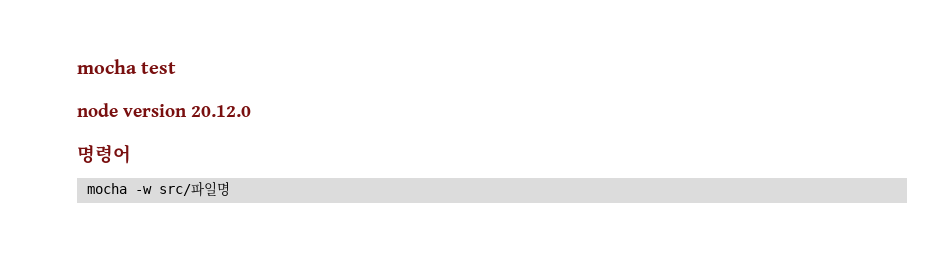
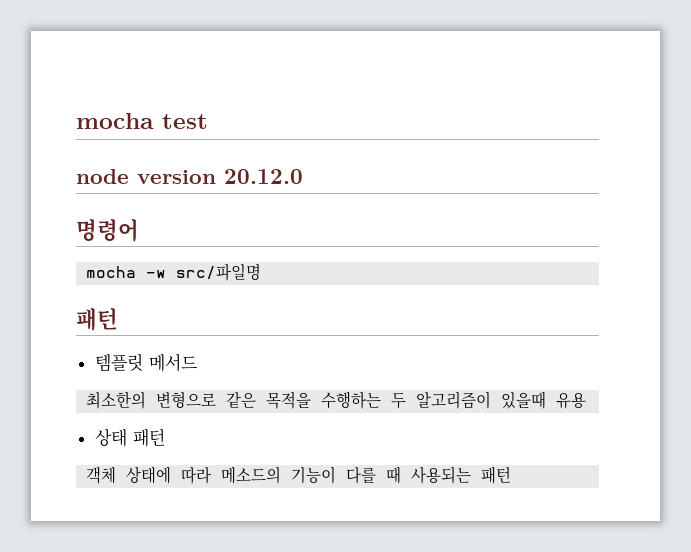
(230, 189) none -> [76,308,118,331] [94,353,198,372] [86,391,587,409] [94,428,165,447] [86,466,512,484] // 패턴 // 템플릿 메서드 // 최소한의 변형으로 같은 목적을 수행하는 두 알고리즘이 있을때 유용 // 상태 패턴 // 객체 상태에 따라 메소드의 기능이 다를 때 사용되는 패턴

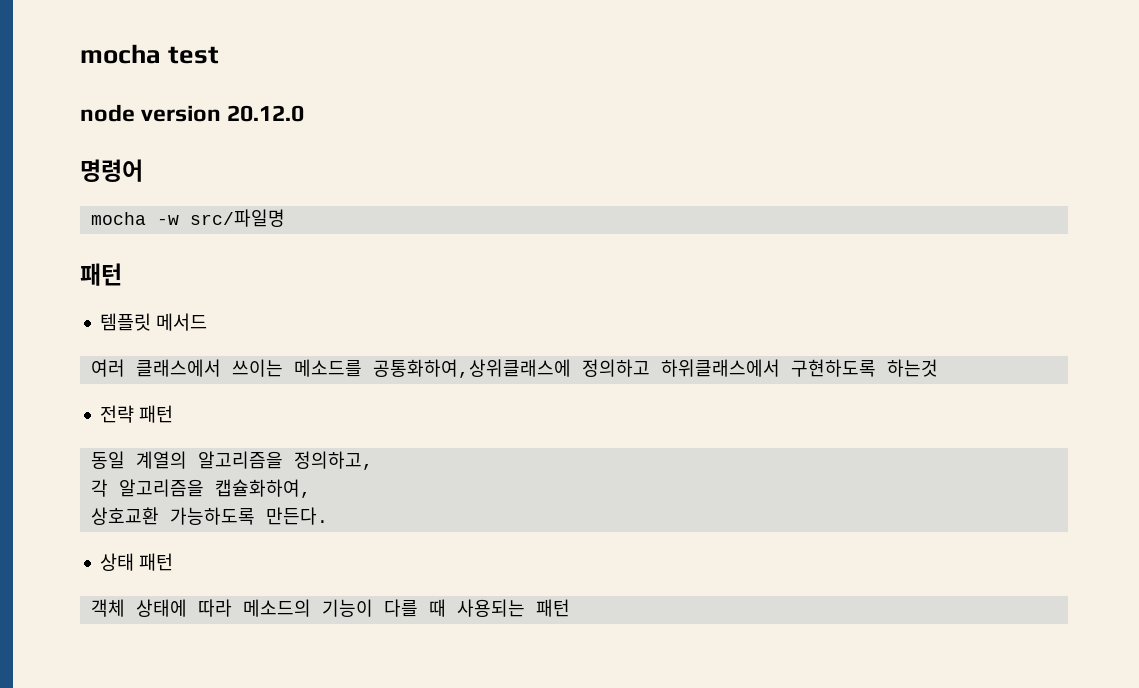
[86,391,587,409] 최소한의 변형으로 같은 목적을 수행하는 두 알고리즘이 있을때 유용 -> [91,359,939,378] [100,405,174,423] [91,451,374,470] [91,479,312,498] [91,507,329,525] 여러 클래스에서 쓰이는 메소드를 공통화하여,상위클래스에 정의하고 하위클래스에서 구현하도록 하는것 // 전략 패턴 // 동일 계열의 알고리즘을 정의하고, // 각 알고리즘을 캡슐화하여, // 상호교환 가능하도록 만든다.

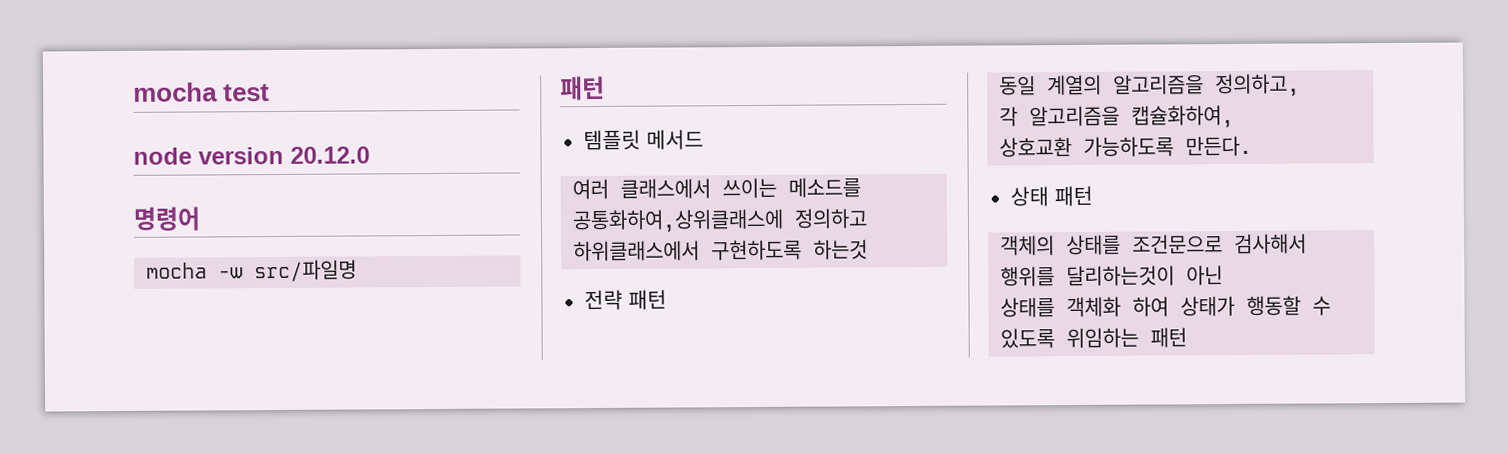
[91,599,526,617] 객체 상태에 따라 메소드의 기능이 다를 때 사용되는 -> [1000,233,1308,256] [1000,265,1224,287] [1000,295,1332,318] [1000,327,1140,349] 객체의 상태를 조건문으로 검사해서 행위를 달리하는것이 아닌 // 상태를 객체화 하여 상태가 행동할 수 있도록 위임하는

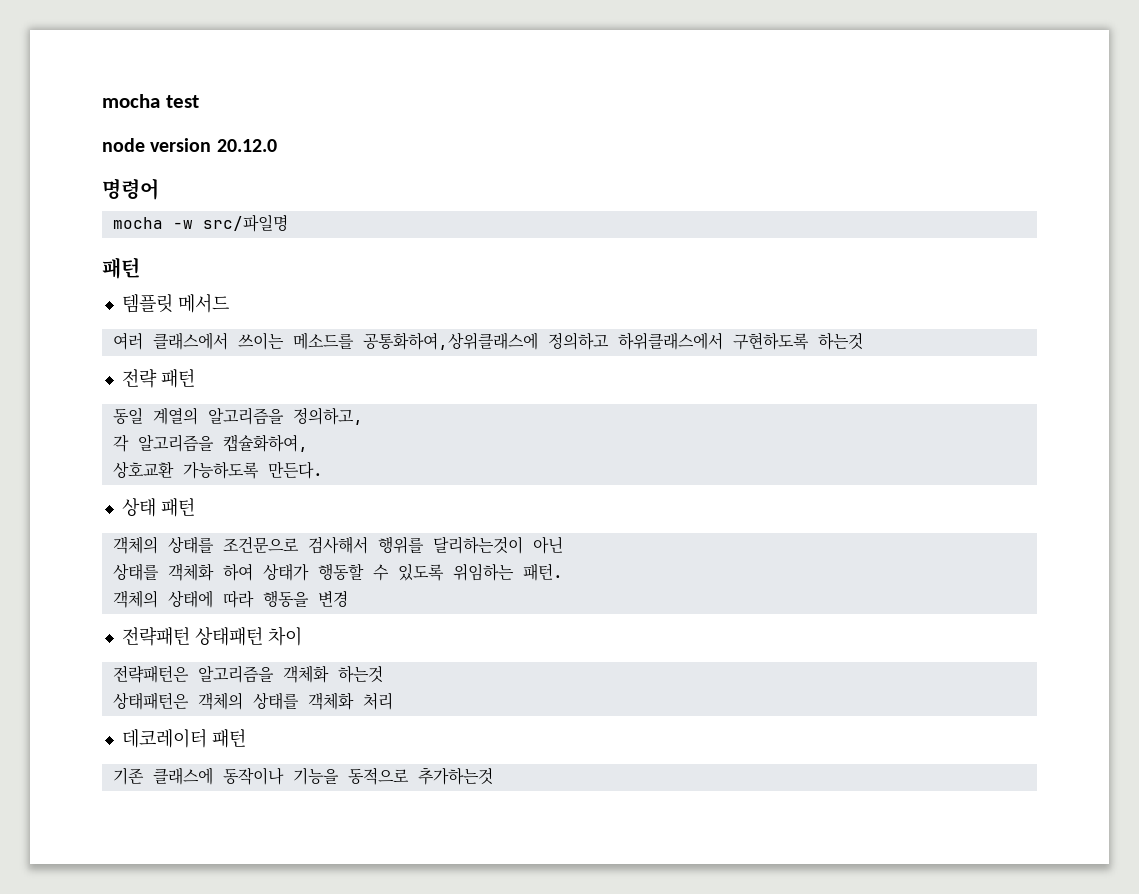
[1150,327,1188,348] 패턴 -> [522,563,563,581] [112,590,348,608] [121,626,302,646] [112,665,383,683] [112,692,393,710] [121,728,246,748] [112,767,493,785] 패턴. // 객체의 상태에 따라 행동을 변경 // 전략패턴 상태패턴 차이 // 전략패턴은 알고리즘을 객체화 하는것 // 상태패턴은 객체의 상태를 객체화 처리 // 데코레이터 패턴 // 기존 클래스에 동작이나 기능을 동적으로 추가하는것

